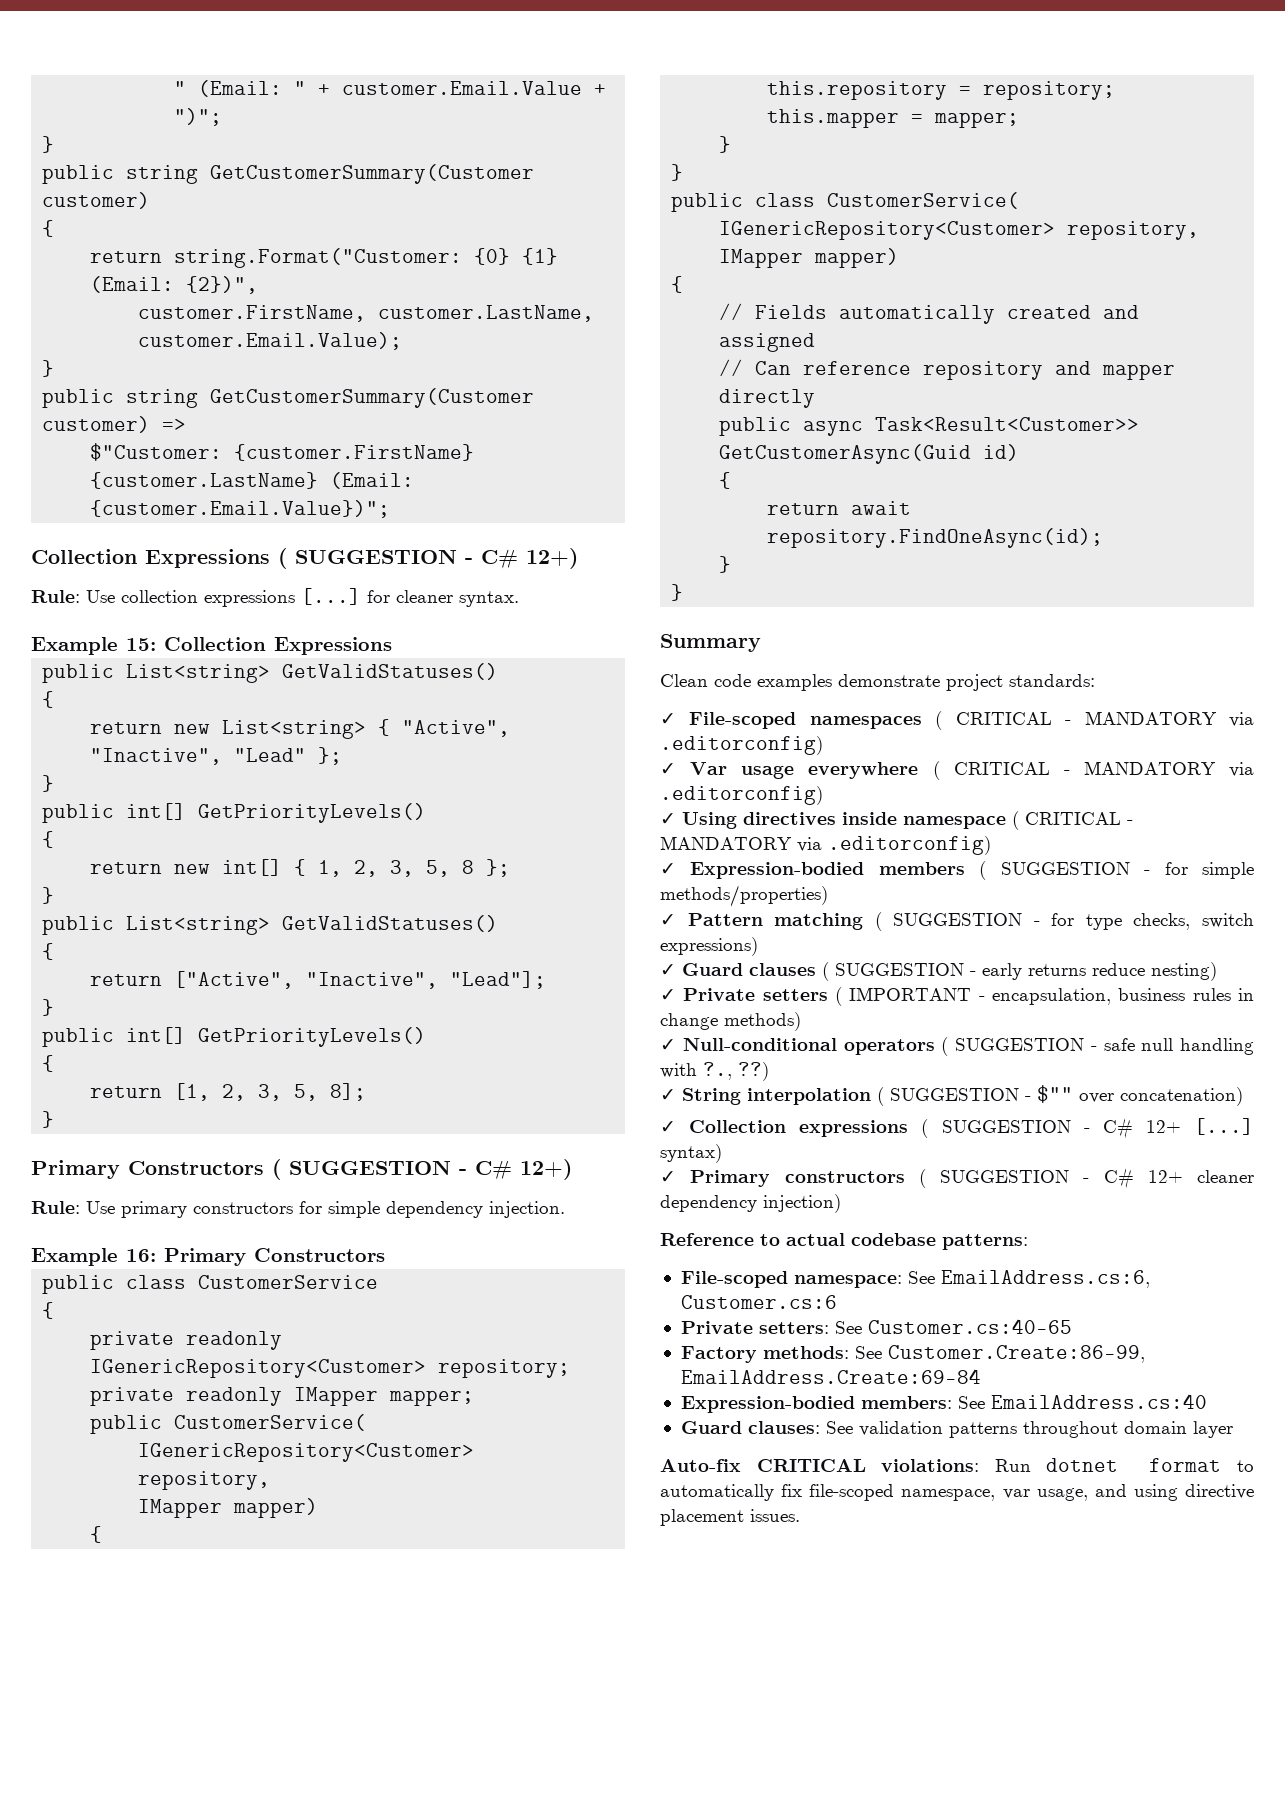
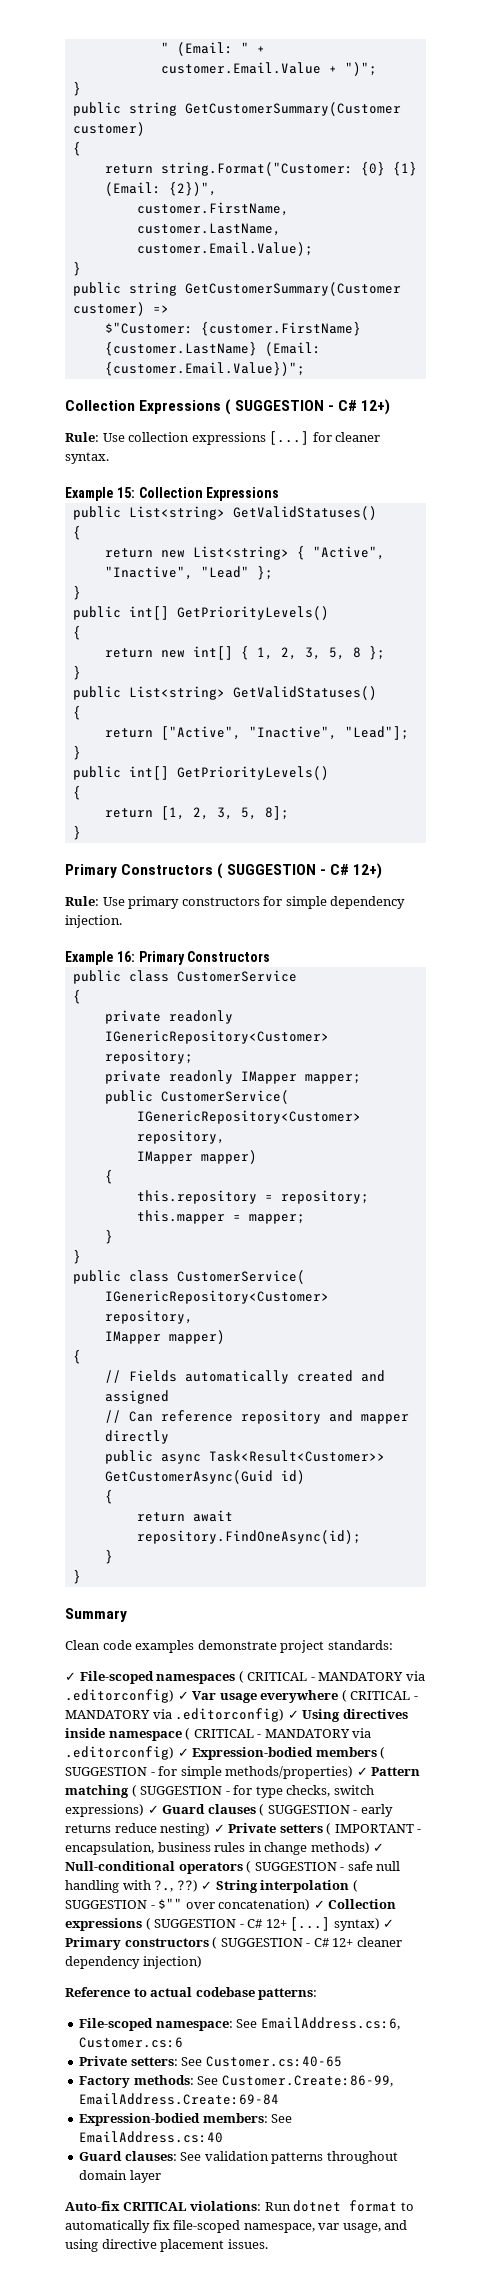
(823, 745) // -> (174, 1696) none
(823, 795) // -> (285, 1715) none
(991, 845) // -> (174, 1753) none
(828, 896) // -> (354, 1772) none
(758, 946) // -> (144, 1810) none
(1217, 971) // -> (211, 1829) none
(801, 1021) // -> (370, 1848) none
(769, 1071) // -> (198, 1886) none
(1243, 1096) // -> (311, 1905) none
(722, 1153) // -> (380, 1924) none

